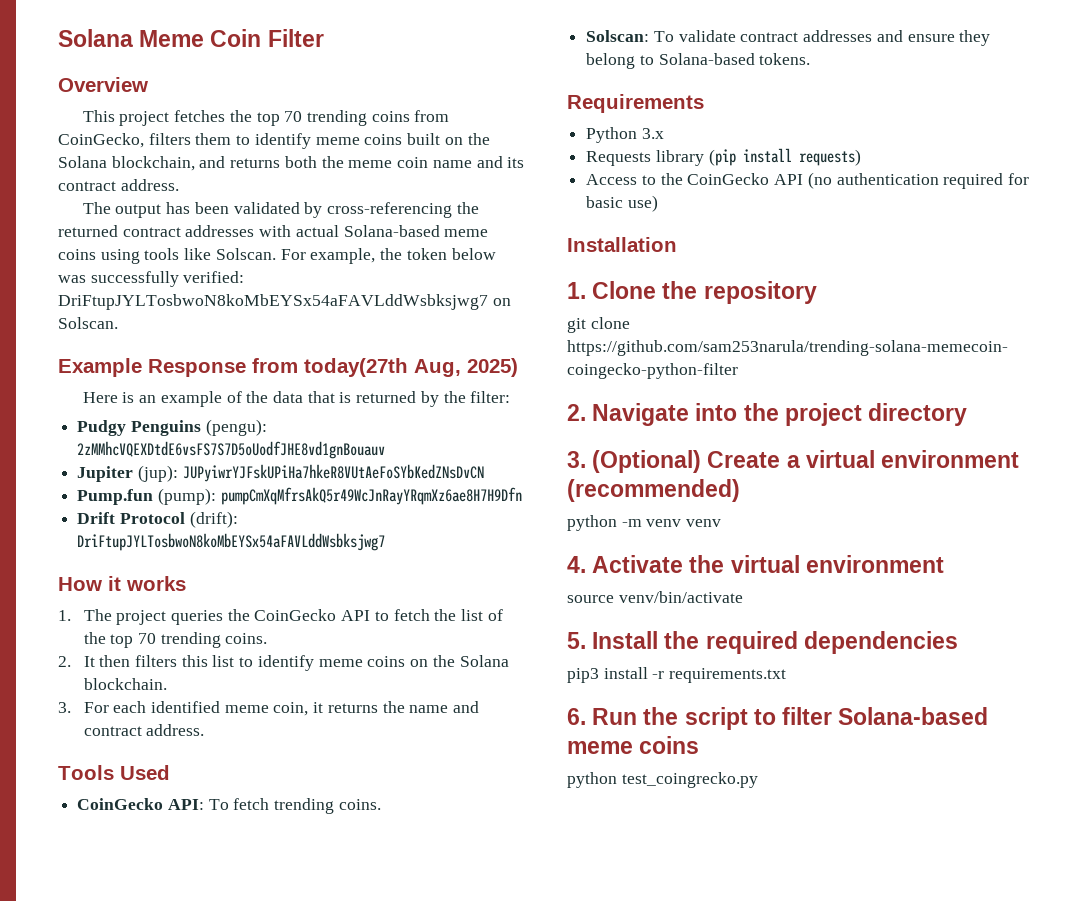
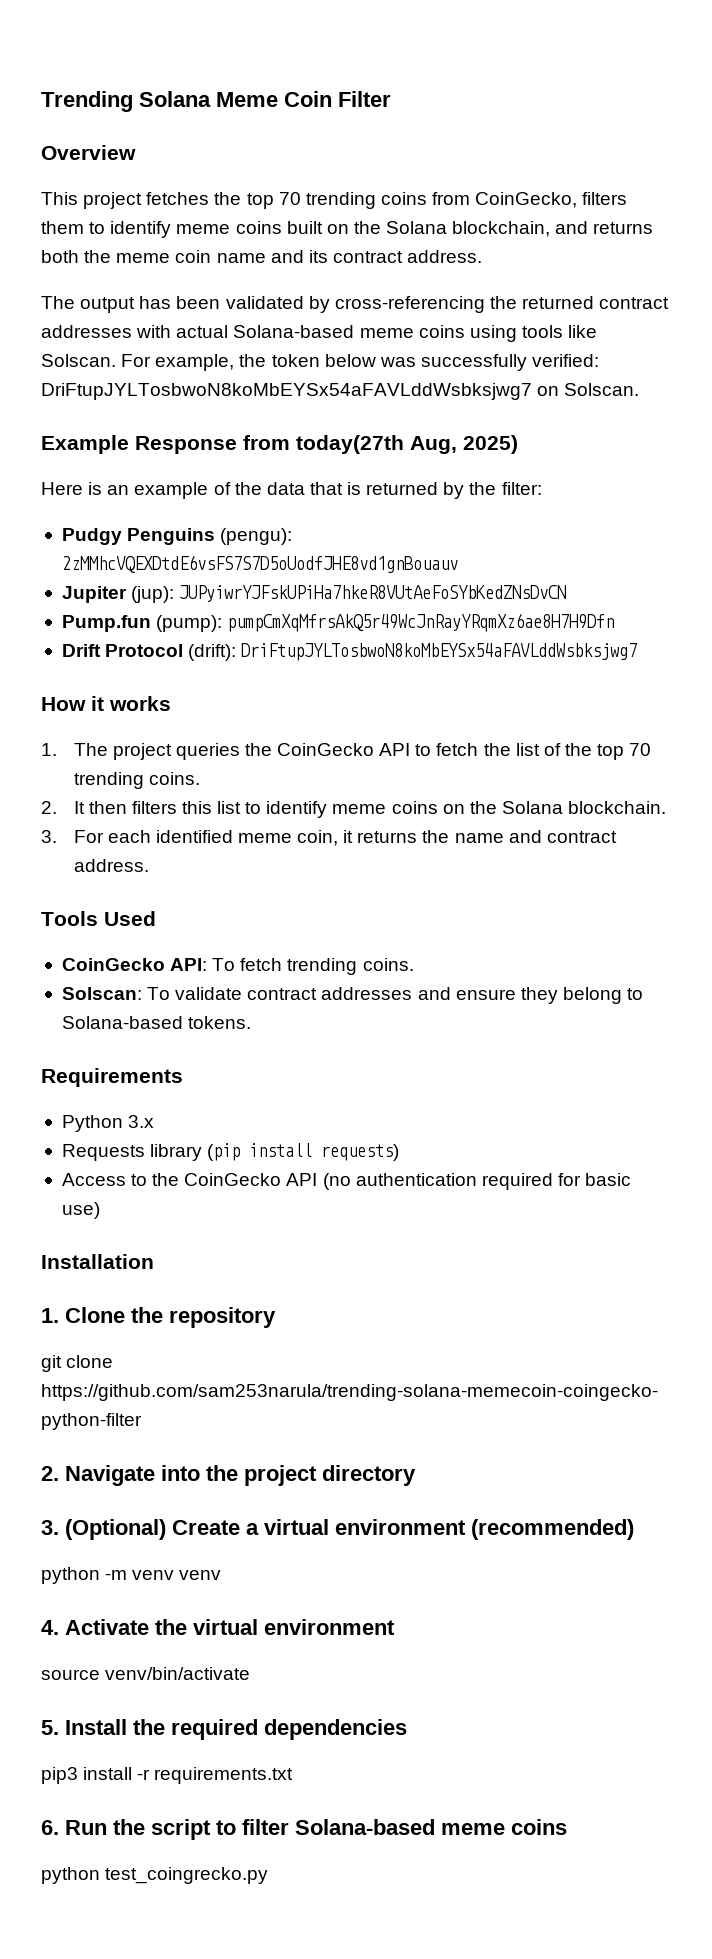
(58, 38) none -> [41,91,133,112] Trending

